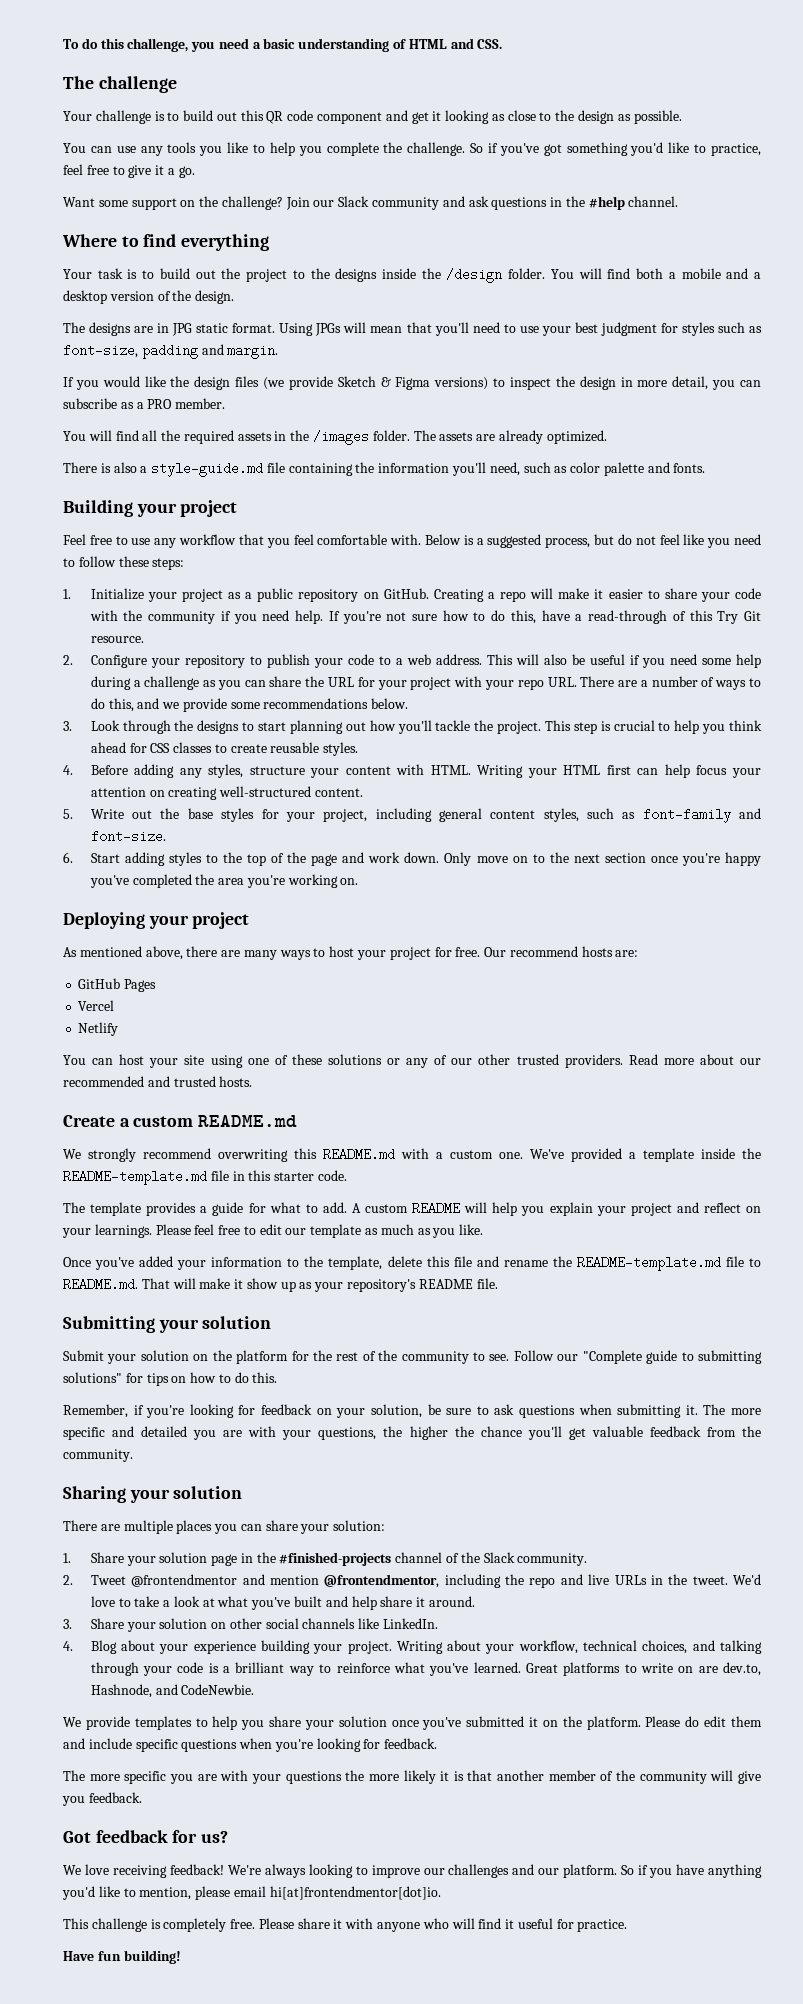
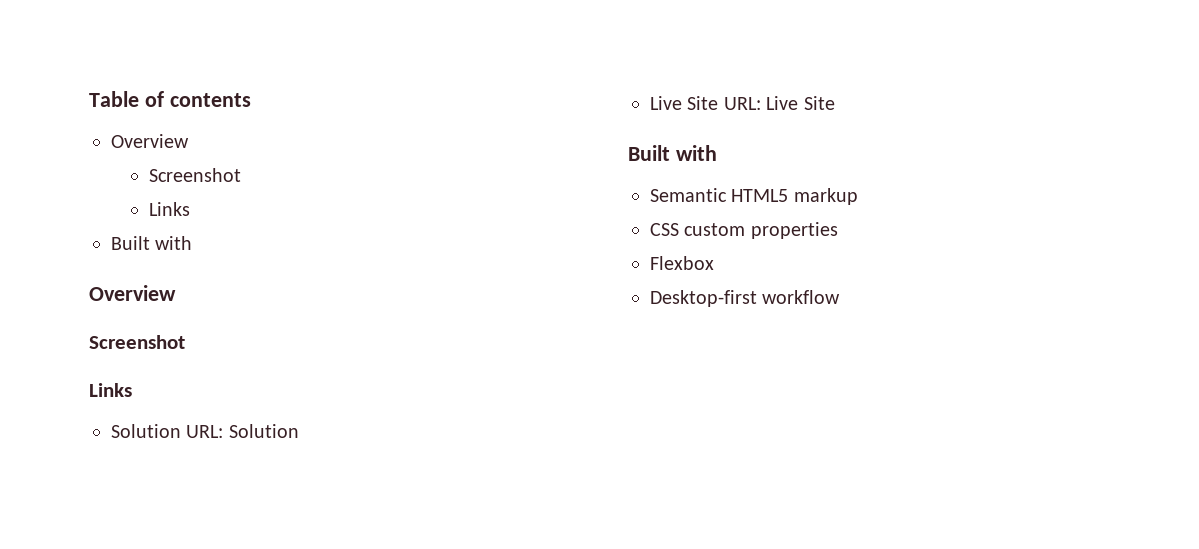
[63,38,503,52] [63,76,177,93] [63,110,682,124] [63,142,761,156] [63,164,195,178] [63,196,679,210] [62,234,270,251] [63,268,762,283] [63,290,235,304] [63,322,762,336] [63,344,279,359] [63,376,761,390] [63,398,226,409] [63,430,607,445] [63,462,706,477] [63,500,238,517] [63,534,762,548] [63,556,185,570] [63,588,762,602] [89,610,762,624] [90,636,144,643] [63,654,761,668] [90,676,761,690] [90,698,409,712] [63,720,762,734] [90,742,359,756] [63,764,761,778] [90,786,363,800] [63,808,761,823] [90,830,166,843] [63,852,762,866] [89,874,359,888] [63,912,250,929] [63,946,639,960] [78,978,157,992] [78,1000,115,1011] [78,1022,119,1036] [63,1054,762,1068] [63,1076,253,1087] [63,1115,298,1127] [63,1148,761,1162] [63,1170,347,1185] [63,1202,762,1216] [62,1224,484,1238] [63,1256,761,1271] [63,1278,498,1292] [63,1316,272,1333] [63,1350,763,1364] [63,1372,278,1386] [63,1404,761,1418] [63,1426,761,1440] [63,1449,133,1462] [63,1486,243,1503] [63,1520,386,1534] [63,1552,588,1566] [63,1574,761,1588] [90,1596,475,1610] [63,1618,438,1632] [63,1640,762,1654] [90,1662,762,1676] [90,1684,255,1698] [63,1716,763,1730] [63,1738,438,1752] [63,1770,761,1784] [62,1792,142,1806] [63,1830,229,1843] [63,1864,763,1878] [62,1886,441,1900] [63,1918,628,1932] [63,1950,181,1964] To do this challenge, you need a basic understanding of HTML and CSS. // The challenge // Your challenge is to build out this QR code component and get it looking as close to the design as possible. // You can use any tools you like to help you complete the challenge. So if you've got something you'd like to practice, feel free to give it a go. // Want some support on the challenge? Join our Slack community and ask questions in the #help channel. // Where to find everything // Your task is to build out the project to the designs inside the /design folder. You will find both a mobile and a desktop version of the design. // The designs are in JPG static format. Using JPGs will mean that you'll need to use your best judgment for styles such as font-size, padding and margin. // If you would like the design files (we provide Sketch & Figma versions) to inspect the design in more detail, you can subscribe as a PRO member. // You will find all the required assets in the /images folder. The assets are already optimized. // There is also a style-guide.md file containing the information you'll need, such as color palette and fonts. // Building your project // Feel free to use any workflow that you feel comfortable with. Below is a suggested process, but do not feel like you need to follow these steps: // 1. Initialize your project as a public repository on GitHub. Creating a repo will make it easier to share your code with the community if you need help. If you're not sure how to do this, have a read-through of this Try Git resource. // 2. Configure your repository to publish your code to a web address. This will also be useful if you need some help during a challenge as you can share the URL for your project with your repo URL. There are a number of ways to do this, and we provide some recommendations below. // 3. Look through the designs to start planning out how you'll tackle the project. This step is crucial to help you think ahead for CSS classes to create reusable styles. // 4. Before adding any styles, structure your content with HTML. Writing your HTML first can help focus your attention on creating well-structured content. // 5. Write out the base styles for your project, including general content styles, such as font-family and font-size. // 6. Start adding styles to the top of the page and work down. Only move on to the next section once you're happy you've completed the area you're working on. // Deploying your project // As mentioned above, there are many ways to host your project for free. Our recommend hosts are: // GitHub Pages // Vercel // Netlify // You can host your site using one of these solutions or any of our other trusted providers. Read more about our recommended and trusted hosts. // Create a custom README.md // We strongly recommend overwriting this README.md with a custom one. We've provided a template inside the README-template.md file in this starter code. // The template provides a guide for what to add. A custom README will help you explain your project and reflect on your learnings. Please feel free to edit our template as much as you like. // Once you've added your information to the template, delete this file and rename the README-template.md file to README.md. That will make it show up as your repository's README file. // Submitting your solution // Submit your solution on the platform for the rest of the community to see. Follow our "Complete guide to submitting solutions" for tips on how to do this. // Remember, if you're looking for feedback on your solution, be sure to ask questions when submitting it. The more specific and detailed you are with your questions, the higher the chance you'll get valuable feedback from the community. // Sharing your solution // There are multiple places you can share your solution: // 1. Share your solution page in the #finished-projects channel of the Slack community. // 2. Tweet @frontendmentor and mention @frontendmentor, including the repo and live URLs in the tweet. We'd love to take a look at what you've built and help share it around. // 3. Share your solution on other social channels like LinkedIn. // 4. Blog about your experience building your project. Writing about your workflow, technical choices, and talking through your code is a brilliant way to reinforce what you've learned. Great platforms to write on are dev.to, Hashnode, and CodeNewbie. // We provide templates to help you share your solution once you've submitted it on the platform. Please do edit them and include specific questions when you're looking for feedback. // The more specific you are with your questions the more likely it is that another member of the community will give you feedback. // Got feedback for us? // We love receiving feedback! We're always looking to improve our challenges and our platform. So if you have anything you'd like to mention, please email hi[at]frontendmentor[dot]io. // This challenge is completely free. Please share it with anyone who will find it useful for practice. // Have fun building! -> [89,91,251,107] [111,134,189,148] [148,168,241,182] [148,202,190,216] [111,236,193,250] [89,285,176,301] [89,335,185,349] [89,383,132,397] [111,424,299,438] [650,96,835,110] [628,145,717,161] [650,188,858,205] [650,222,838,239] [650,256,714,270] [650,290,841,307] Table of contents // Overview // Screenshot // Links // Built with // Overview // Screenshot // Links // Solution URL: Solution // Live Site URL: Live Site // Built with // Semantic HTML5 markup // CSS custom properties // Flexbox // Desktop-first workflow

